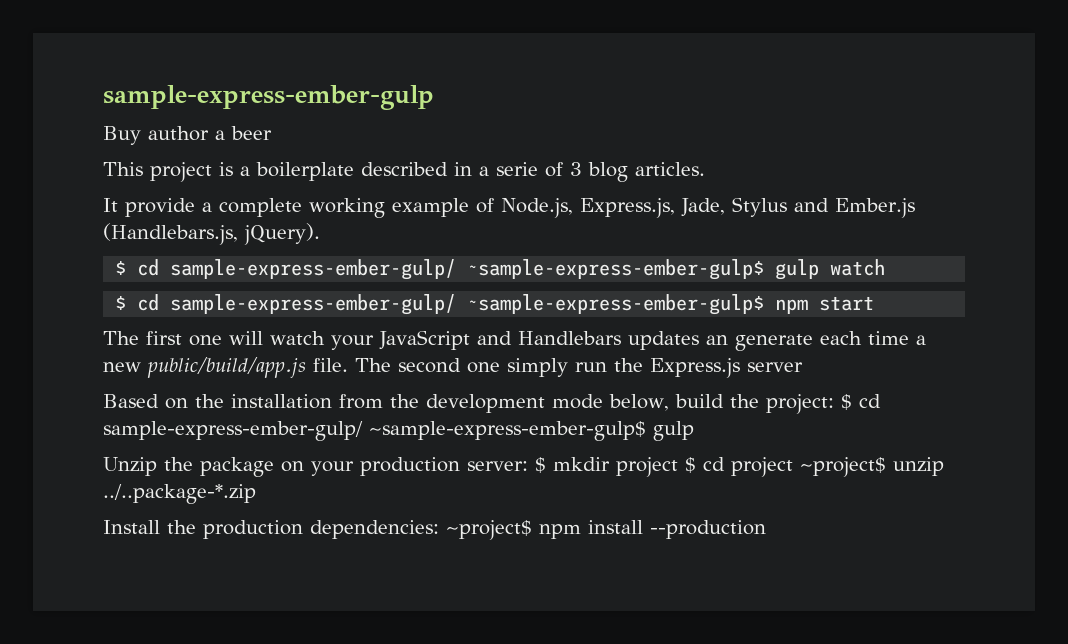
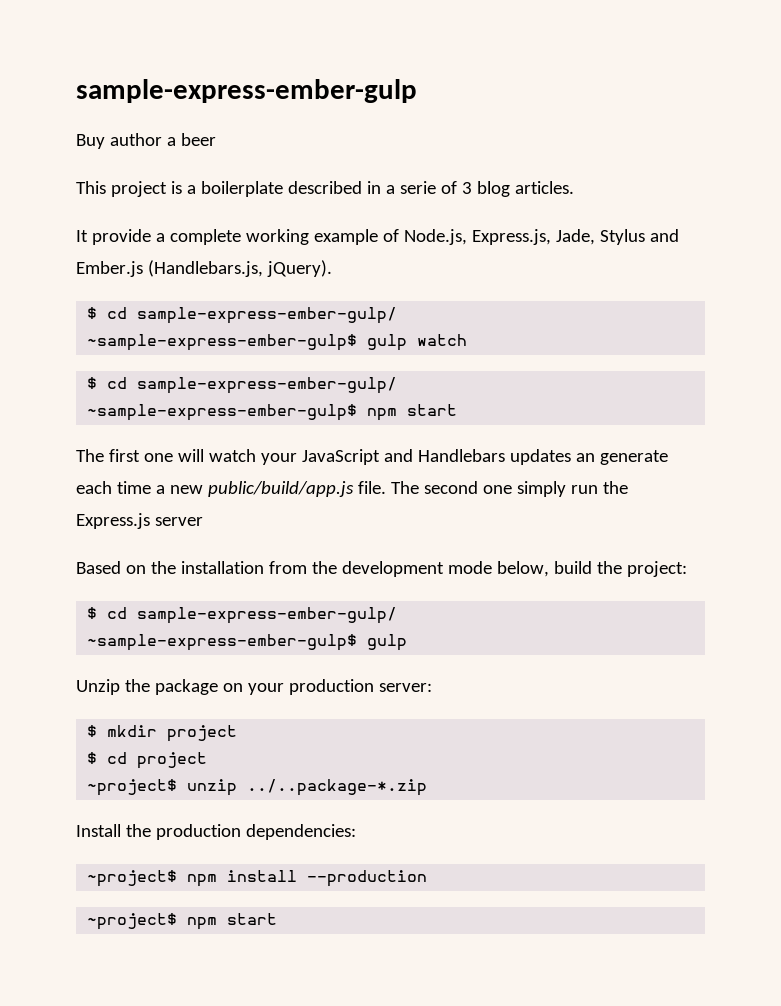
(457, 269) none -> (398, 315) //
(457, 304) none -> (398, 385) //
[840,394,881,410] [103,421,363,441] $ cd sample-express-ember-gulp/ -> [87,607,398,624] // $ cd sample-express-ember-gulp/ //
(528, 466) none -> (432, 687) //
(678, 467) none -> (238, 733) //
(793, 467) none -> (208, 760) //
(439, 529) none -> (356, 832) //
(766, 529) none -> [87,913,278,930] // ~project$ npm start

